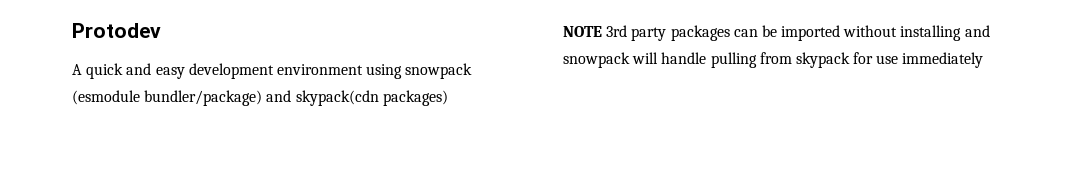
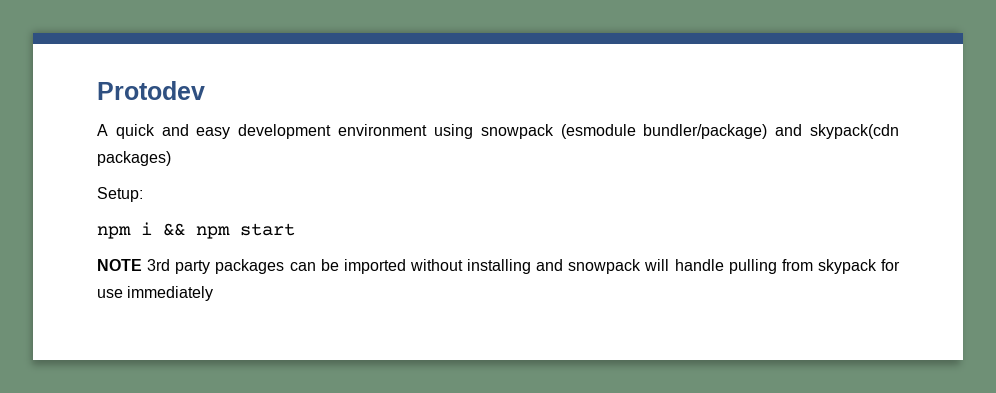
(448, 98) none -> [97,187,143,202] [97,222,295,239] // Setup: // npm i && npm start

